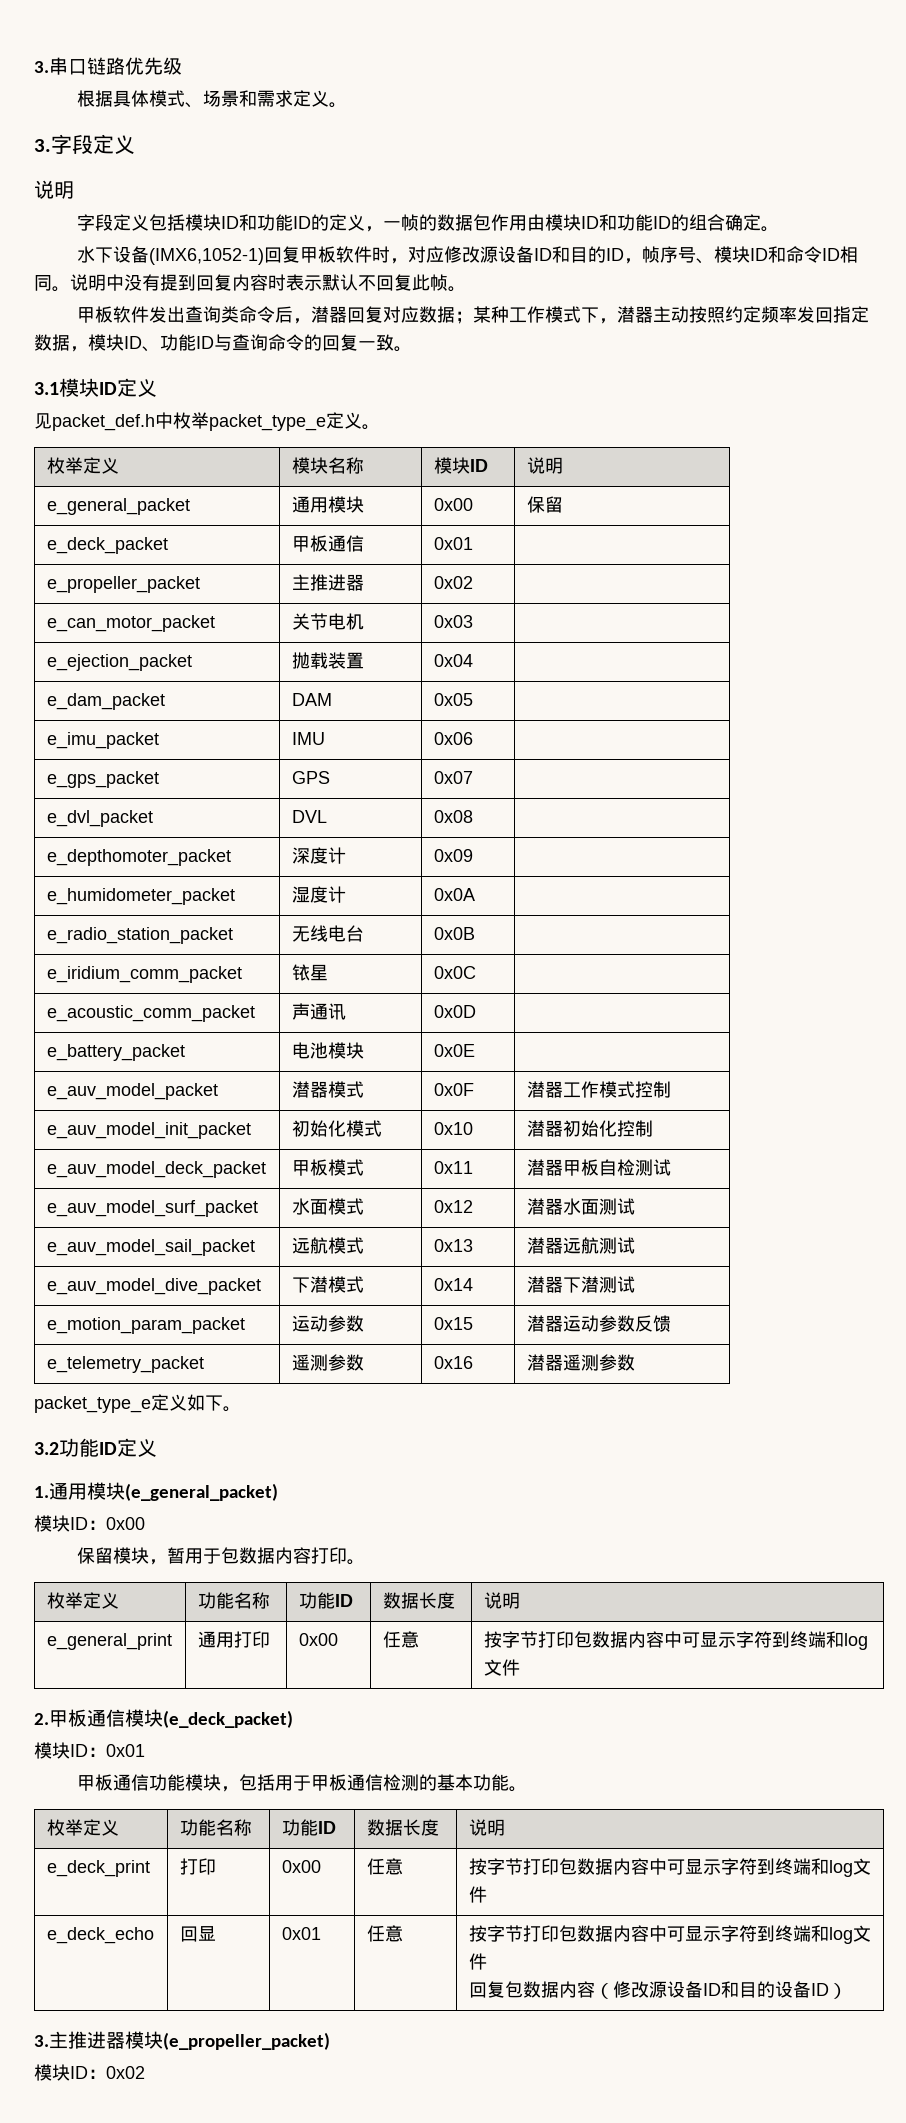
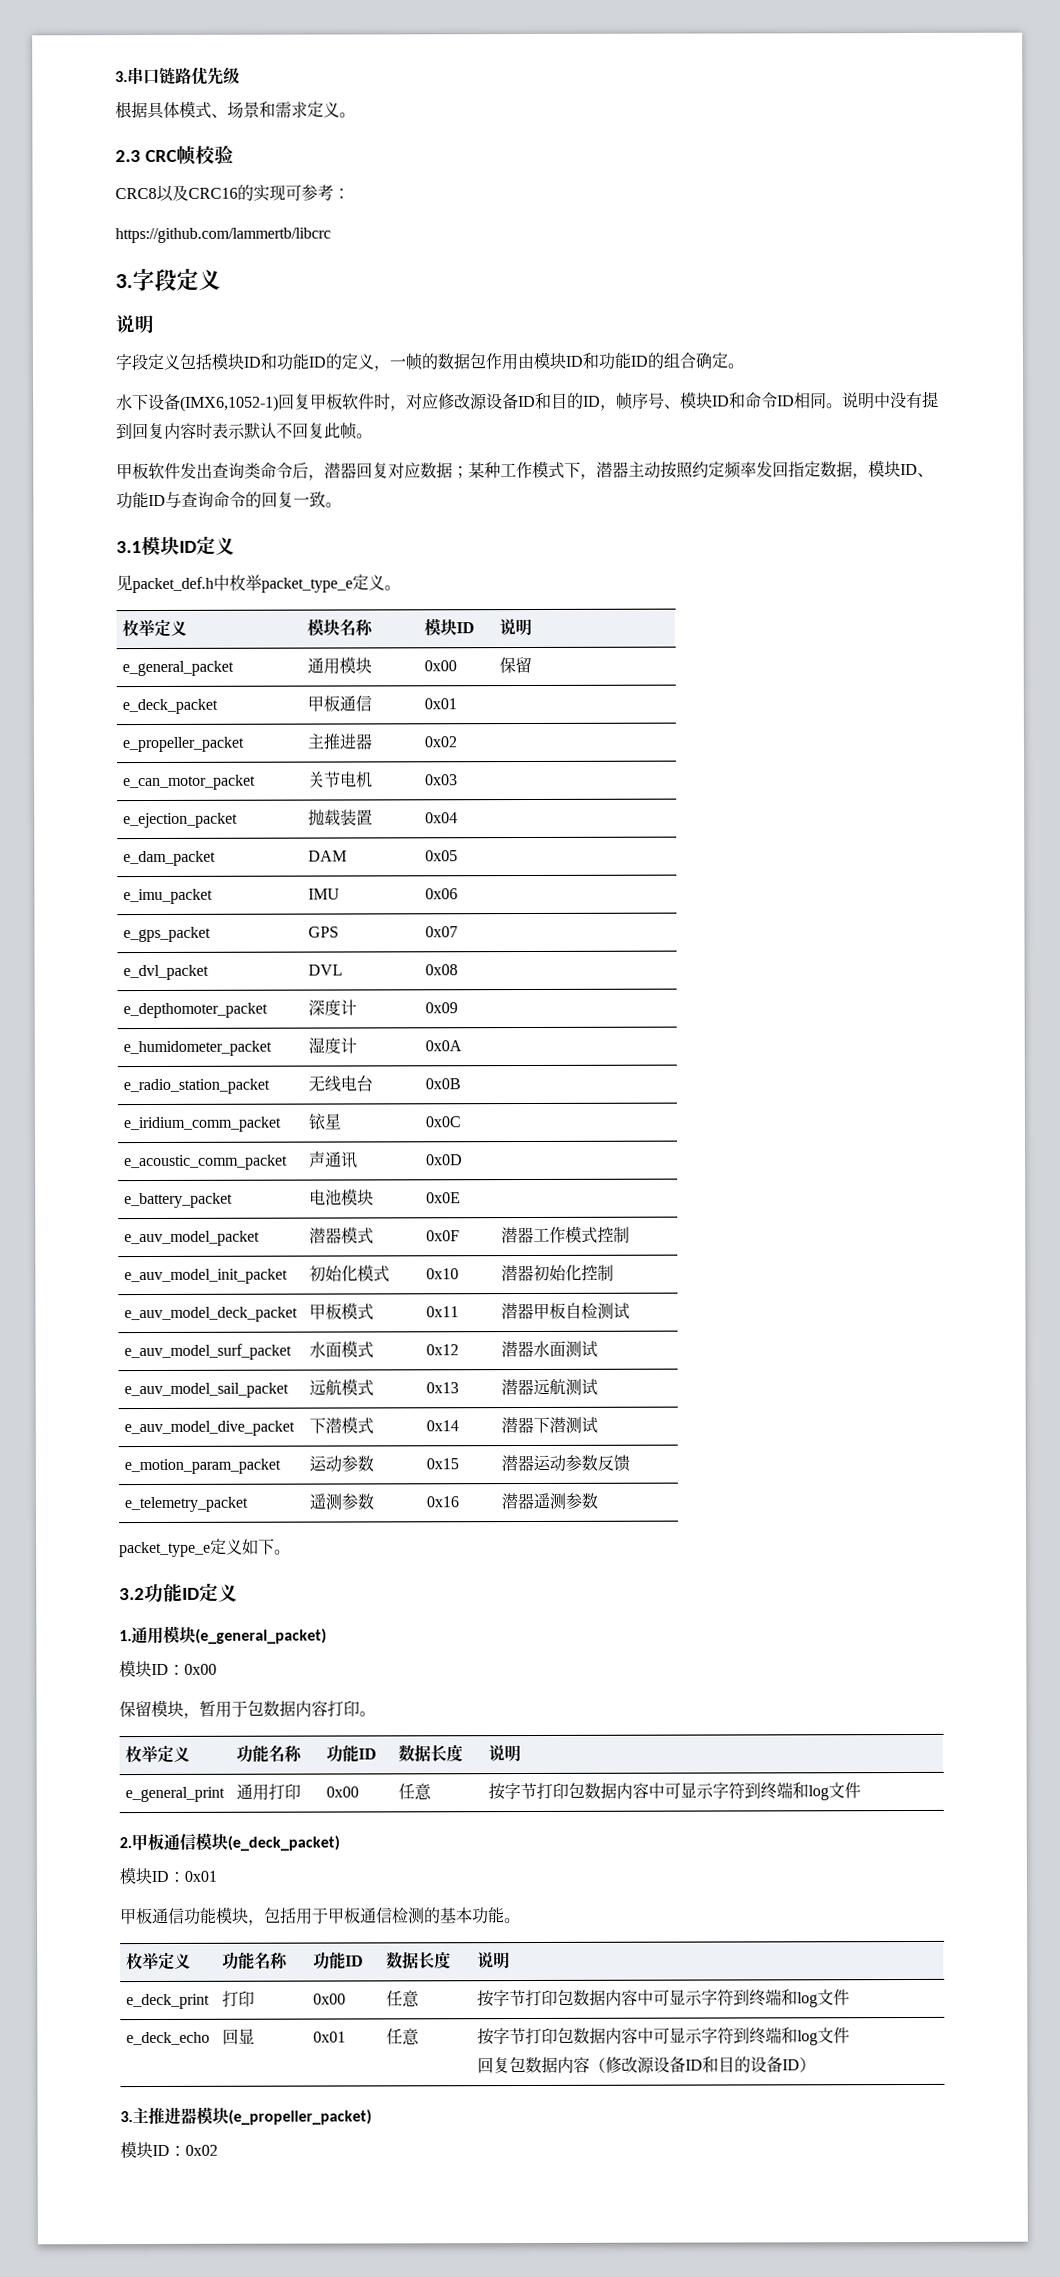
(347, 105) none -> [115,145,234,165] [115,184,350,202] [115,227,331,244] // 2.3 CRC帧校验 // CRC8以及CRC16的实现可参考： // https://github.com/lammertb/libcrc

